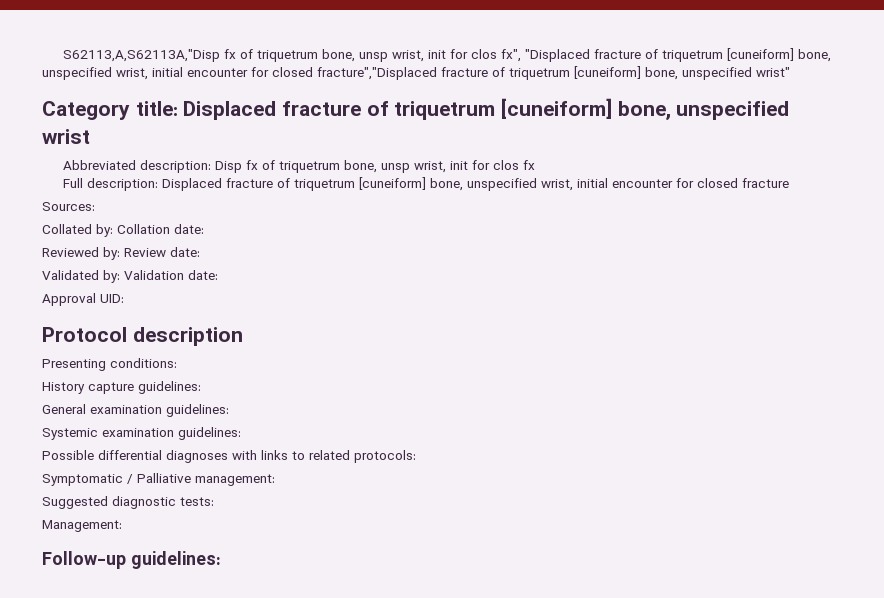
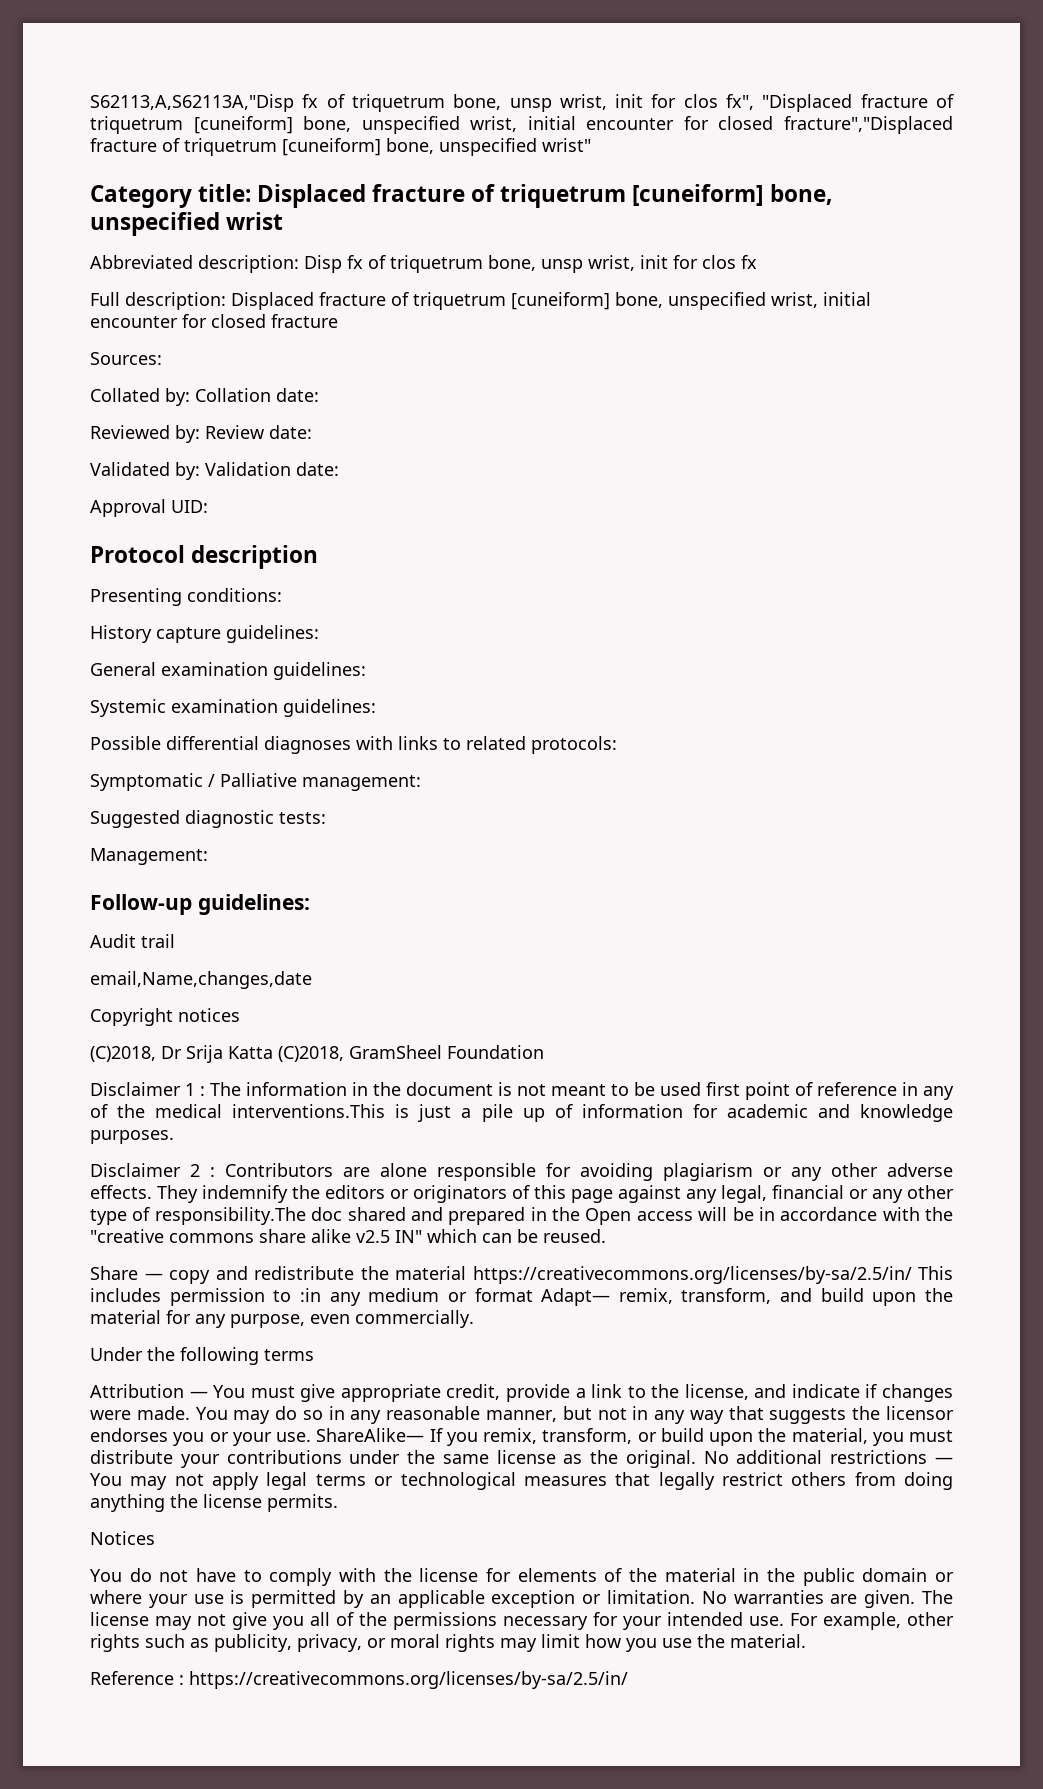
(221, 560) none -> [90,934,175,948] [90,971,312,989] [90,1008,240,1026] [90,1045,544,1063] [90,1082,954,1100] [90,1104,953,1122] [90,1130,174,1144] [90,1163,953,1181] [90,1185,954,1203] [90,1207,953,1225] [90,1229,606,1243] [90,1266,953,1284] [90,1288,953,1306] [90,1310,474,1328] [90,1347,314,1365] [90,1384,953,1402] [90,1406,955,1424] [90,1428,953,1446] [90,1450,953,1468] [90,1472,954,1490] [90,1494,338,1512] [90,1531,155,1545] [90,1568,954,1586] [90,1590,953,1608] [90,1612,954,1630] [90,1634,806,1652] [90,1671,628,1689] // Audit trail // email,Name,changes,date // Copyright notices // (C)2018, Dr Srija Katta (C)2018, GramSheel Foundation // Disclaimer 1 : The information in the document is not meant to be used first point of reference in any of the medical interventions.This is just a pile up of information for academic and knowledge purposes. // Disclaimer 2 : Contributors are alone responsible for avoiding plagiarism or any other adverse effects. They indemnify the editors or originators of this page against any legal, financial or any other type of responsibility.The doc shared and prepared in the Open access will be in accordance with the "creative commons share alike v2.5 IN" which can be reused. // Share — copy and redistribute the material https://creativecommons.org/licenses/by-sa/2.5/in/ This includes permission to :in any medium or format Adapt— remix, transform, and build upon the material for any purpose, even commercially. // Under the following terms // Attribution — You must give appropriate credit, provide a link to the license, and indicate if changes were made. You may do so in any reasonable manner, but not in any way that suggests the licensor endorses you or your use. ShareAlike— If you remix, transform, or build upon the material, you must distribute your contributions under the same license as the original. No additional restrictions — You may not apply legal terms or technological measures that legally restrict others from doing anything the license permits. // Notices // You do not have to comply with the license for elements of the material in the public domain or where your use is permitted by an applicable exception or limitation. No warranties are given. The license may not give you all of the permissions necessary for your intended use. For example, other rights such as publicity, privacy, or moral rights may limit how you use the material. // Reference : https://creativecommons.org/licenses/by-sa/2.5/in/

